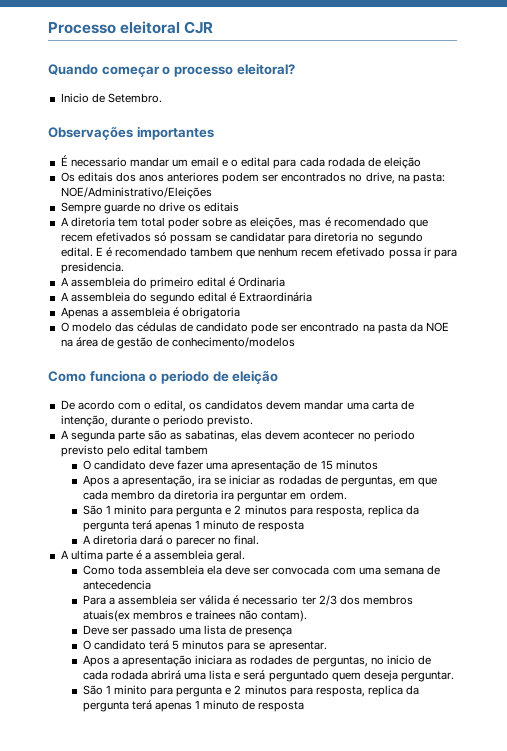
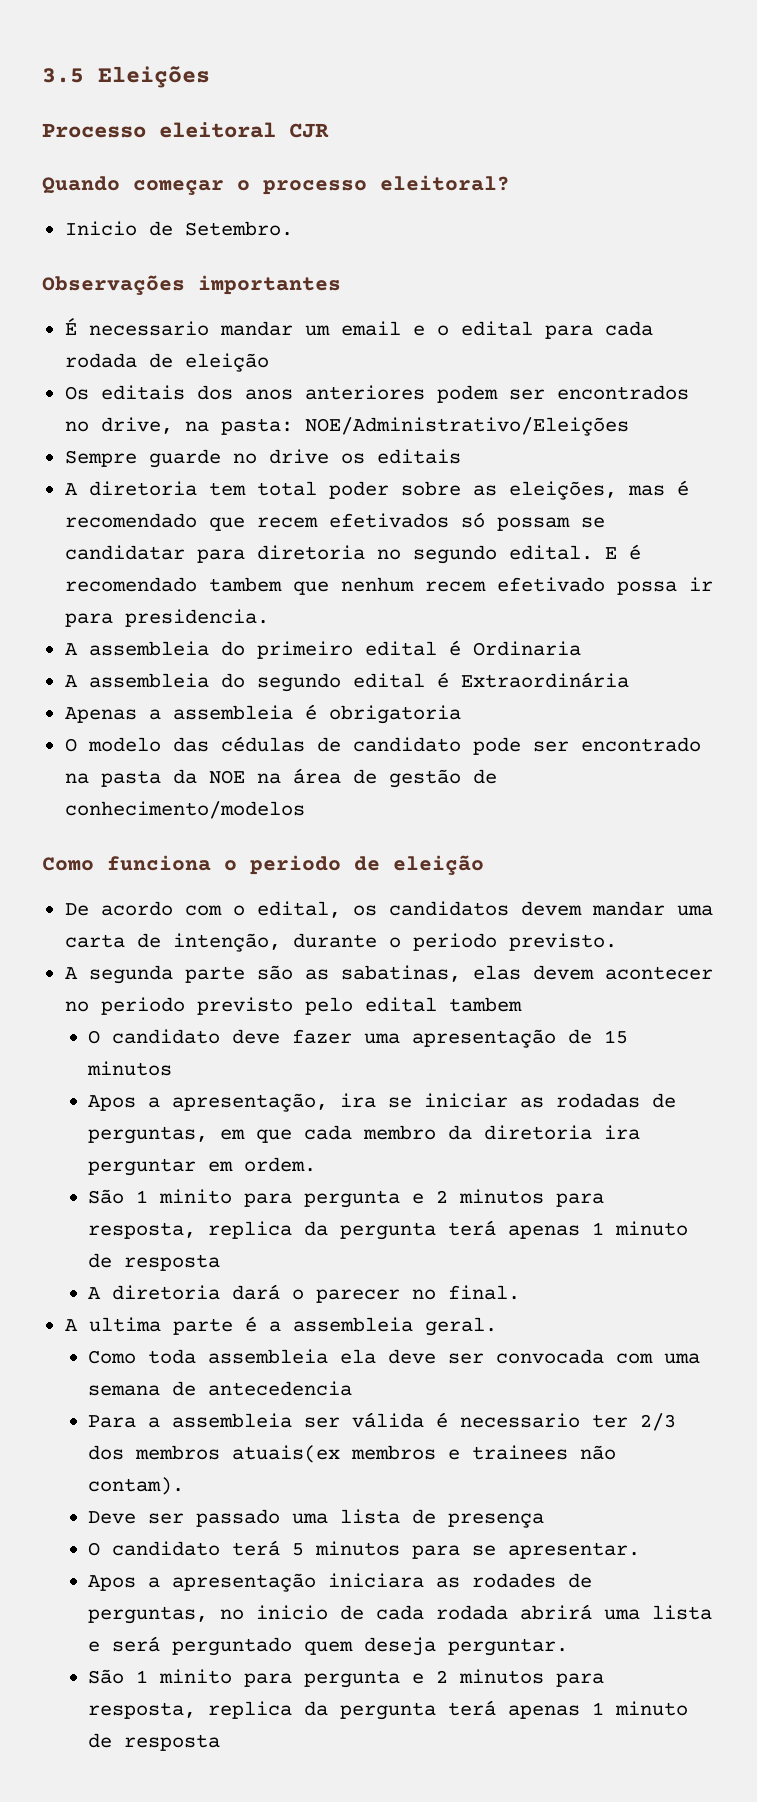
(48, 28) none -> [42,66,210,88] 3.5 Eleições //

